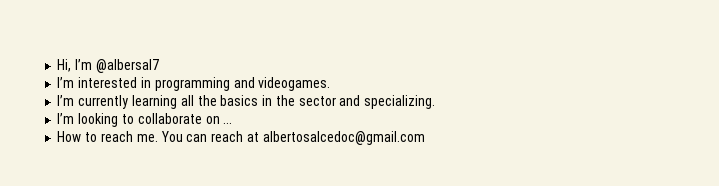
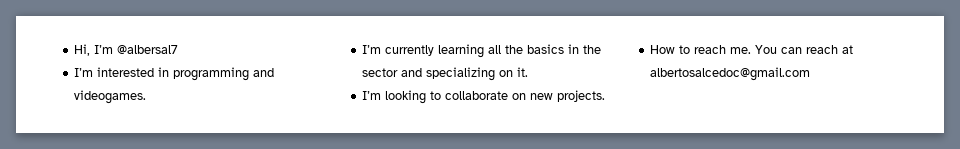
[364,95,436,109] specializing. -> [426,67,529,81] specializing on it.
[223,122,233,124] ... -> [530,90,606,102] new projects.

